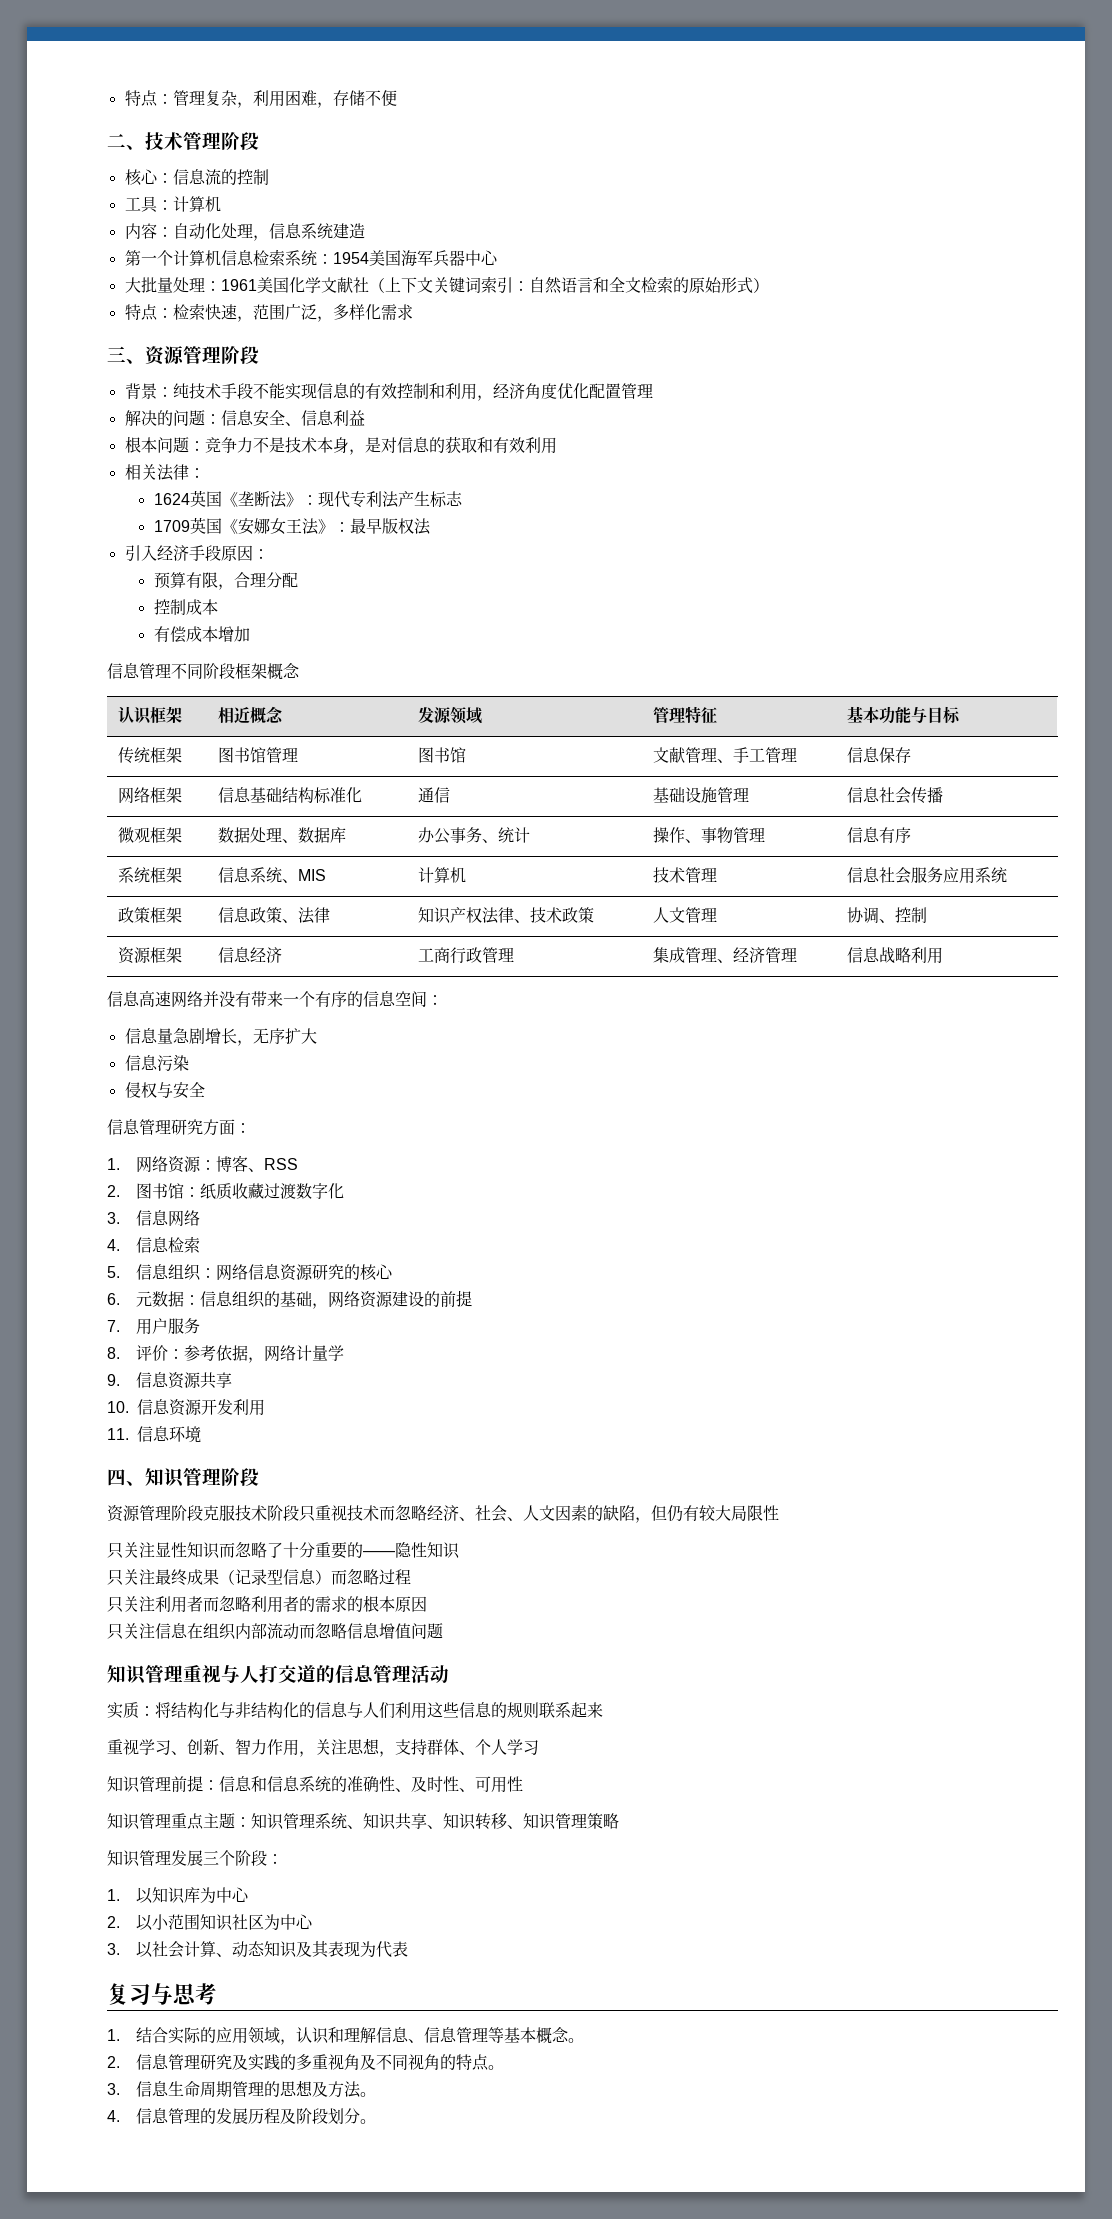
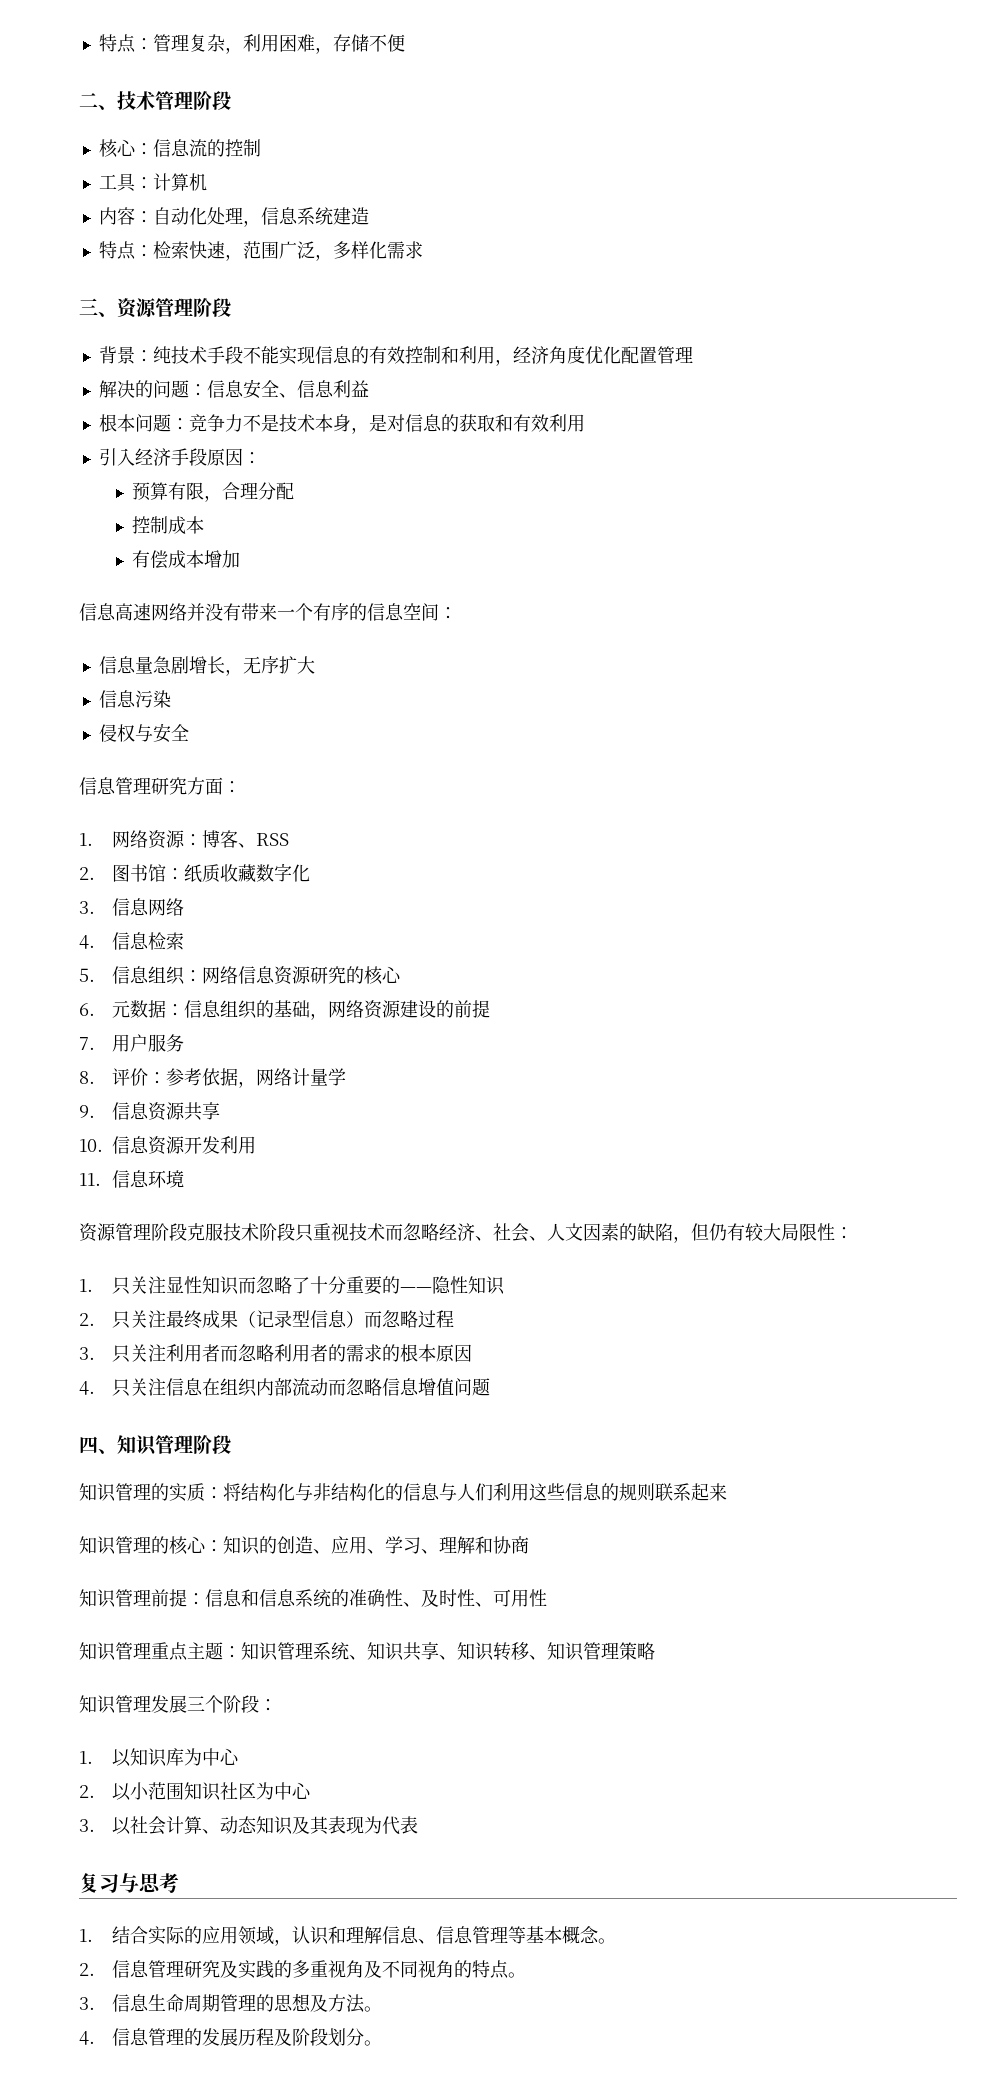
[124,249,498,267] [124,276,769,294] // 第一个计算机信息检索系统：1954美国海军兵器中心 // 大批量处理：1961美国化学文献社（上下文关键词索引：自然语言和全文检索的原始形式） -> (369, 216) none
[124,464,205,481] [153,490,463,508] [153,517,431,535] // 相关法律： // 1624英国《垄断法》：现代专利法产生标志 // 1709英国《安娜女王法》：最早版权法 -> (585, 423) none
[107,663,300,680] [117,706,182,725] [217,706,283,724] [417,706,482,724] [652,706,717,724] [846,706,961,723] [117,747,182,764] [217,747,298,763] [417,747,466,763] [652,747,797,763] [846,747,911,763] [117,787,182,804] [217,787,362,804] [417,787,450,803] [652,787,749,804] [846,787,943,804] [117,827,182,843] [217,827,346,843] [417,827,530,844] [652,827,765,844] [846,827,911,843] [117,867,182,883] [217,867,326,883] [417,867,466,883] [652,867,717,883] [846,867,1007,884] [117,907,182,923] [217,907,330,924] [417,907,594,924] [652,907,717,923] [846,907,927,924] [117,947,182,964] [217,947,282,963] [417,947,514,964] [652,947,797,963] [846,947,943,964] // 信息管理不同阶段框架概念 // 认识框架 | 相近概念 | 发源领域 | 管理特征 | 基本功能与目标 // 传统框架 | 图书馆管理 | 图书馆 | 文献管理、手工管理 | 信息保存 // 网络框架 | 信息基础结构标准化 | 通信 | 基础设施管理 | 信息社会传播 // 微观框架 | 数据处理、数据库 | 办公事务、统计 | 操作、事物管理 | 信息有序 // 系统框架 | 信息系统、MIS | 计算机 | 技术管理 | 信息社会服务应用系统 // 政策框架 | 信息政策、法律 | 知识产权法律、技术政策 | 人文管理 | 协调、控制 // 资源框架 | 信息经济 | 工商行政管理 | 集成管理、经济管理 | 信息战略利用 -> (241, 559) none
[264,1183,297,1199] 过渡 -> (257, 873) none
[107,1468,259,1488] // 四、知识管理阶段 -> (185, 1179) none
(779, 1513) // -> [835,1227,853,1239] [79,1279,93,1292] ： // 1.
(460, 1550) none -> [79,1313,95,1326] 2.
(411, 1577) none -> [79,1347,95,1360] 3.
(427, 1604) none -> [79,1381,95,1395] 4.
[107,1665,449,1685] 知识管理重视与人打交道的信息管理活动 // -> [79,1435,231,1456] [79,1483,169,1502] 四、知识管理阶段 // 知识管理的
[107,1738,539,1757] 重视学习、创新、智力作用，关注思想，支持群体、个人学习 -> [79,1536,529,1555] 知识管理的核心：知识的创造、应用、学习、理解和协商

